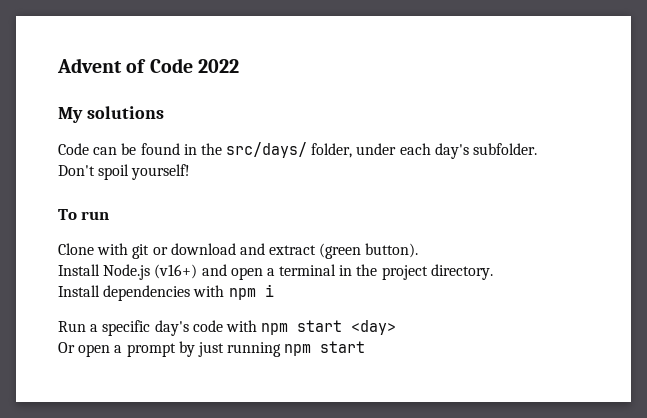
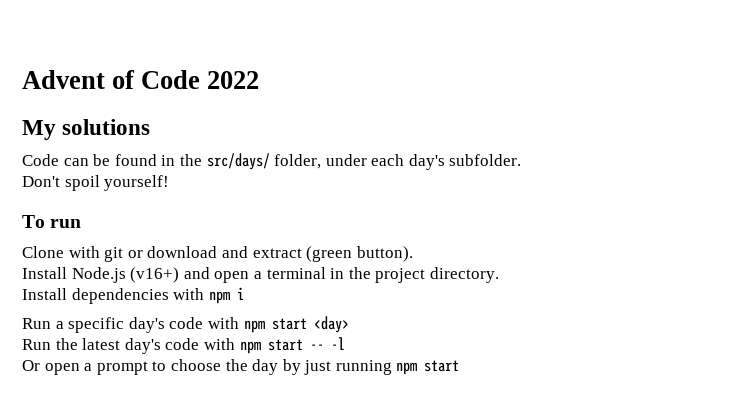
(397, 327) none -> [22,337,345,354] // Run the latest day's code with npm start -- -l
(176, 350) none -> [152,359,279,375] to choose the day

